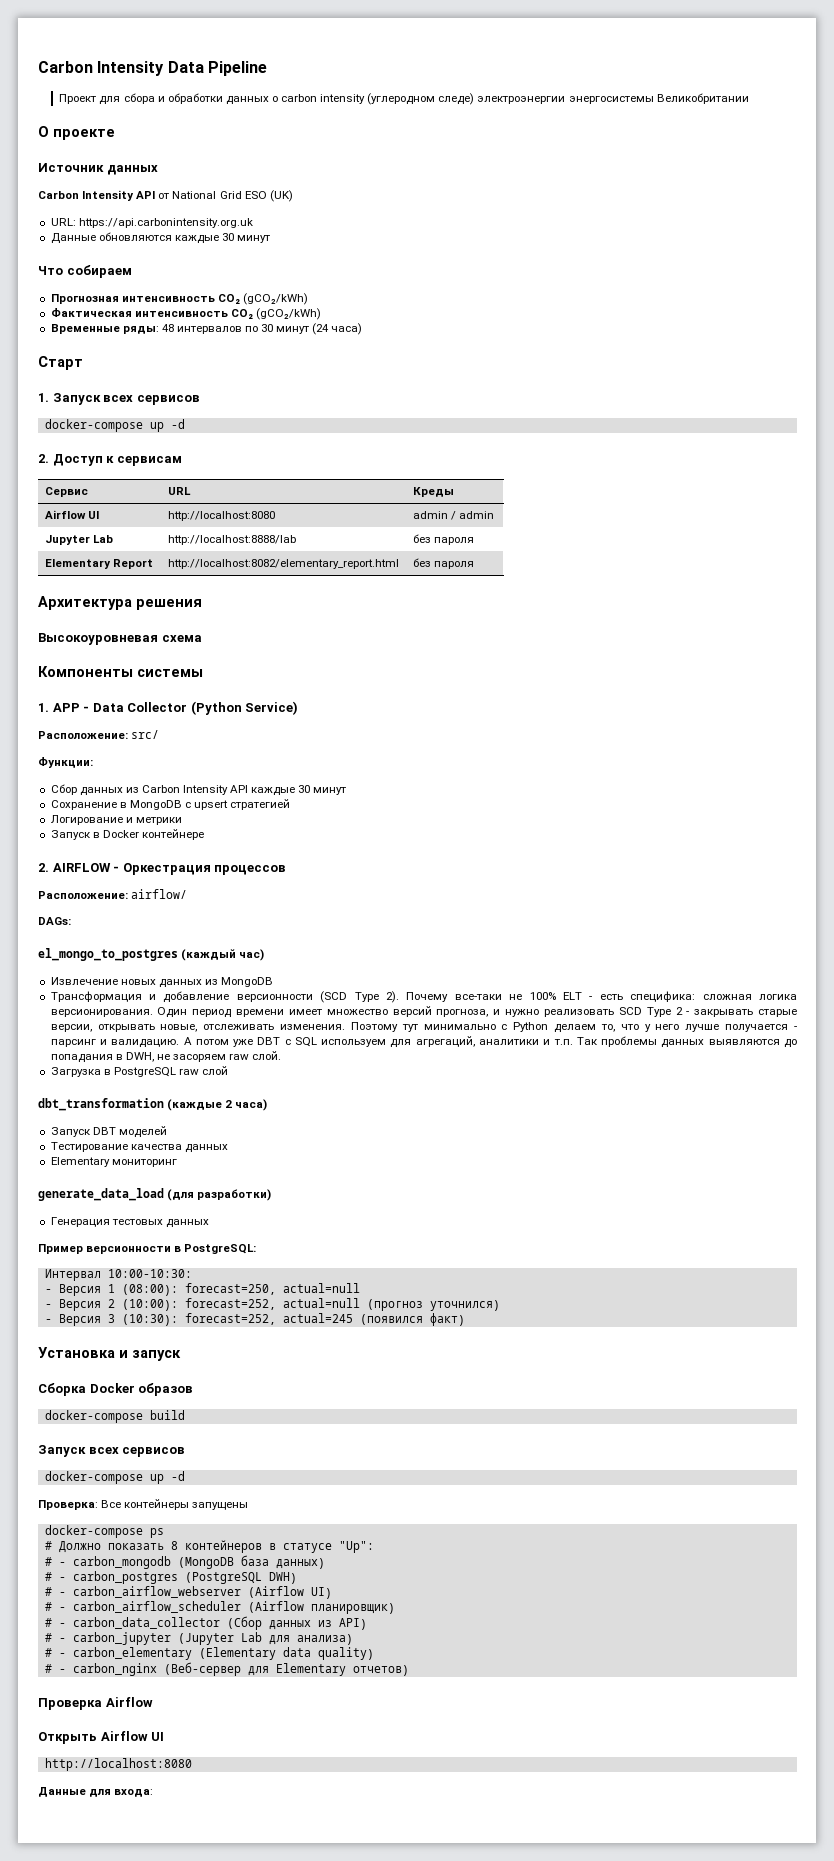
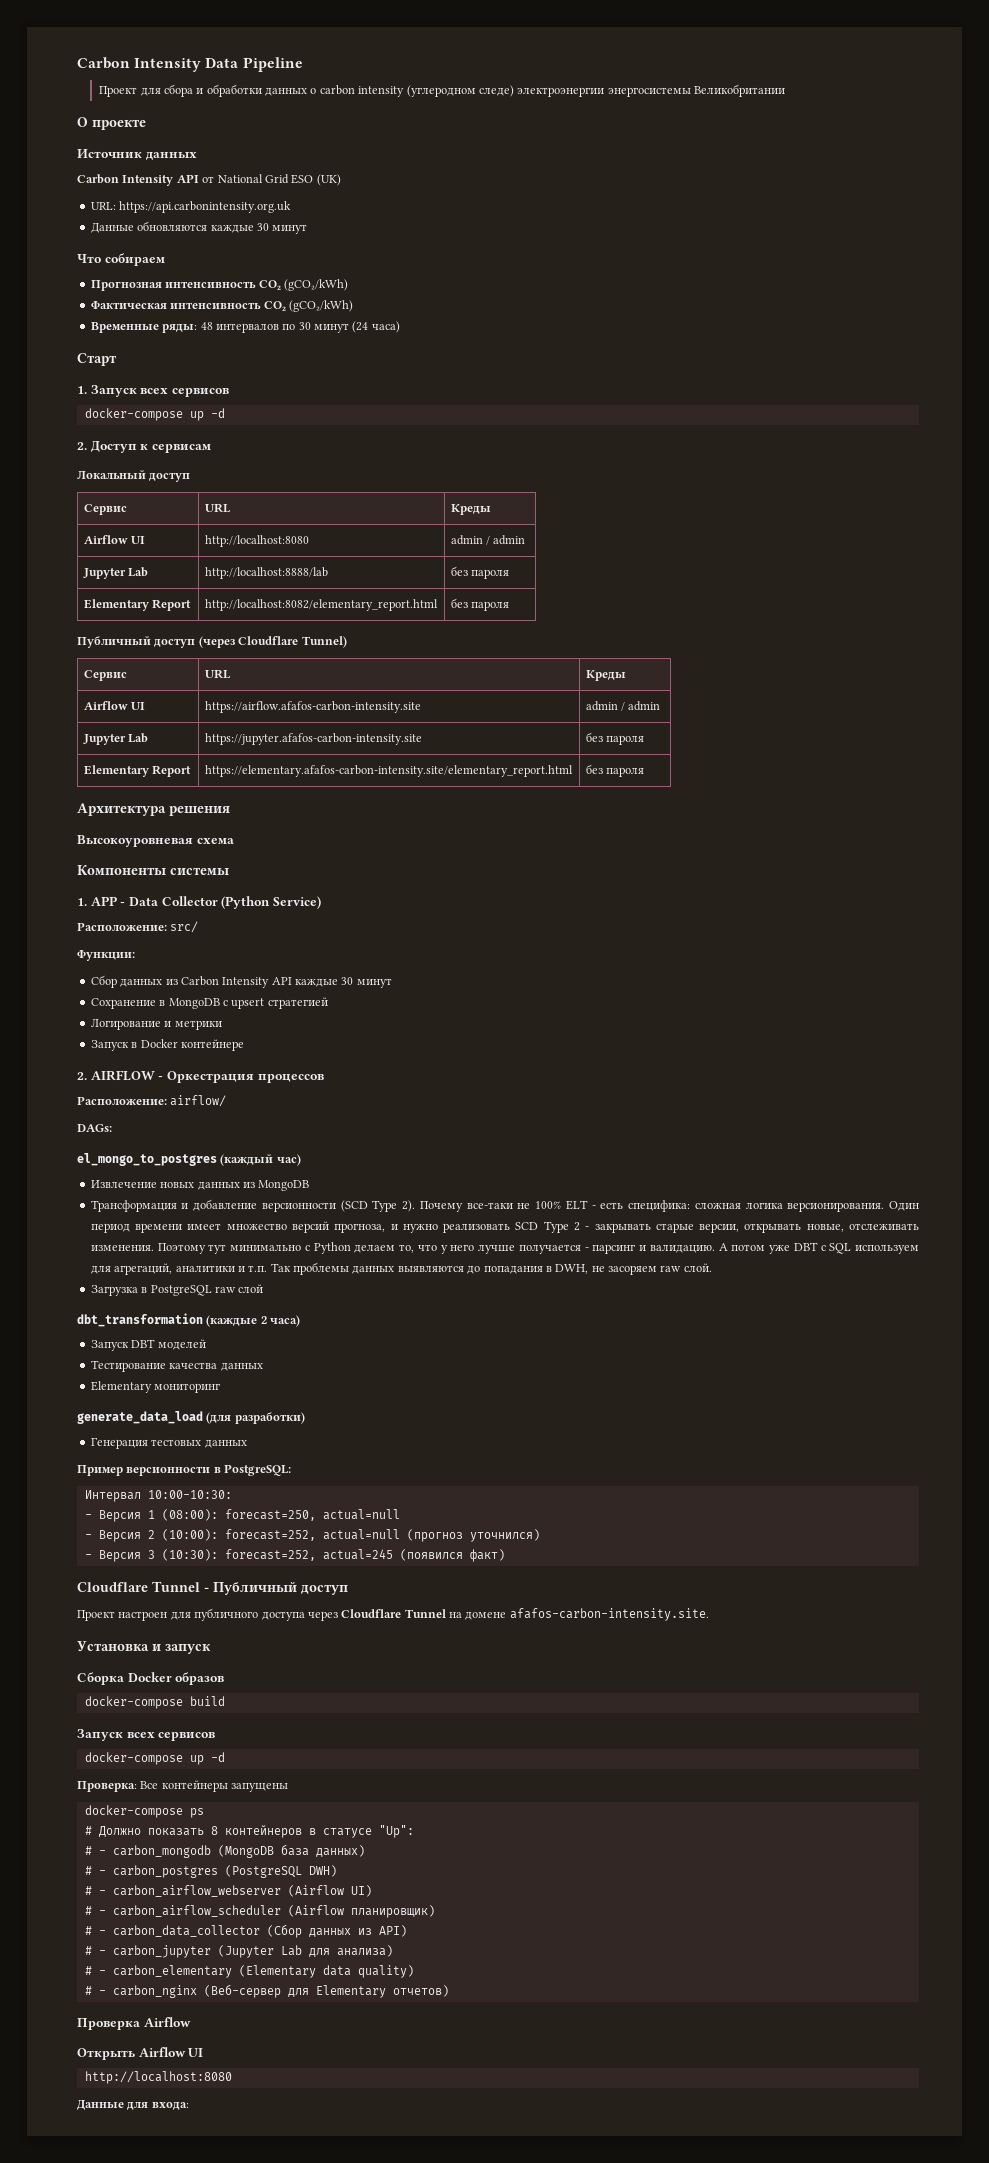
(182, 461) none -> [77,470,191,482] // Локальный доступ
(474, 565) none -> [77,636,347,648] [83,670,127,681] [204,669,230,679] [585,670,626,681] [83,701,145,710] [204,701,421,713] [585,701,661,711] [82,733,148,745] [204,733,422,745] [585,732,644,745] [83,765,191,777] [204,765,573,777] [585,764,644,777] // Публичный доступ (через Cloudflare Tunnel) // Сервис | URL | Креды // Airflow UI | https://airflow.afafos-carbon-intensity.site | admin / admin // Jupyter Lab | https://jupyter.afafos-carbon-intensity.site | без пароля // Elementary Report | https://elementary.afafos-carbon-intensity.site/elementary_report.html | без пароля
(465, 1319) none -> [77,1581,348,1595] [77,1608,709,1621] // Cloudflare Tunnel - Публичный доступ // Проект настроен для публичного доступа через Cloudflare Tunnel на домене afafos-carbon-intensity.site.

